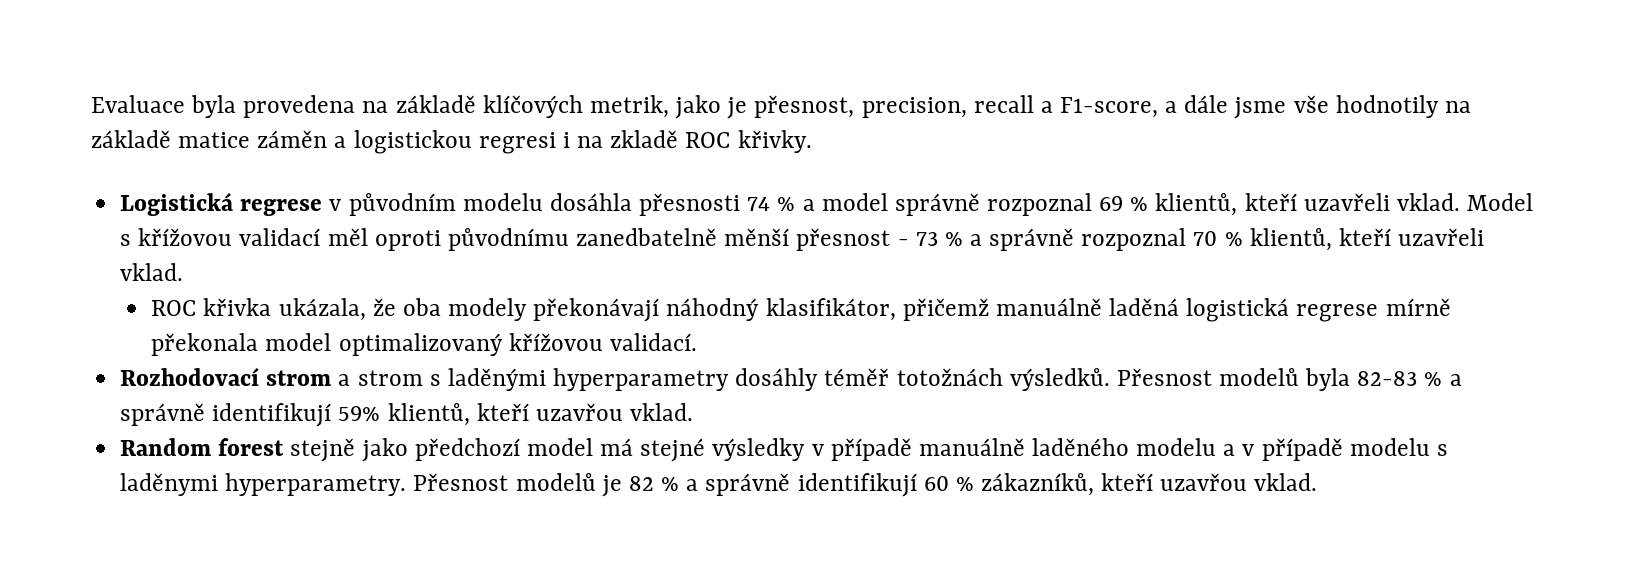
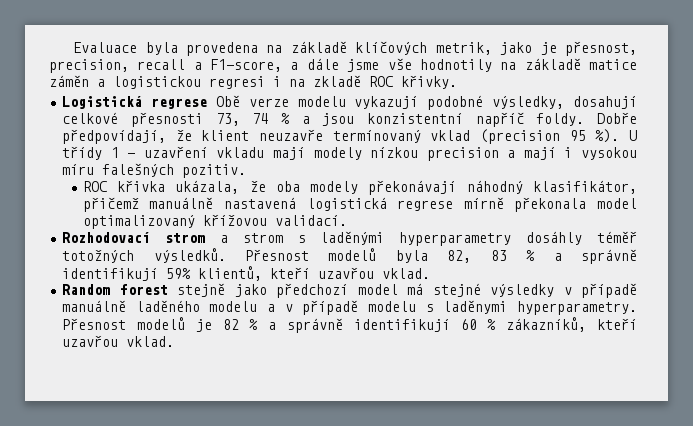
[329,193,1534,216] [120,228,1485,251] [120,263,184,281] v původním modelu dosáhla přesnosti 74 % a model správně rozpoznal 69 % klientů, kteří uzavřeli vklad. Model s křížovou validací měl oproti původnímu zanedbatelně měnší přesnost - 73 % a správně rozpoznal 70 % klientů, kteří uzavřeli vklad. -> [215,95,638,110] [62,112,637,127] [62,129,637,144] [62,146,637,161] [62,163,247,178] Obě verze modelu vykazují podobné výsledky, dosahují celkové přesnosti 73, 74 % a jsou konzistentní napříč foldy. Dobře předpovídají, že klient neuzavře termínovaný vklad (precision 95 %). U třídy 1 - uzavření vkladu mají modely nízkou precision a mají i vysokou míru falešných pozitiv.
[1109,298,1180,316] laděná -> [224,197,297,209] nastavená
[896,368,1003,386] totožnách -> [62,250,135,263] totožných
[1357,371,1418,386] 82-83 -> [447,250,507,263] 82, 83

